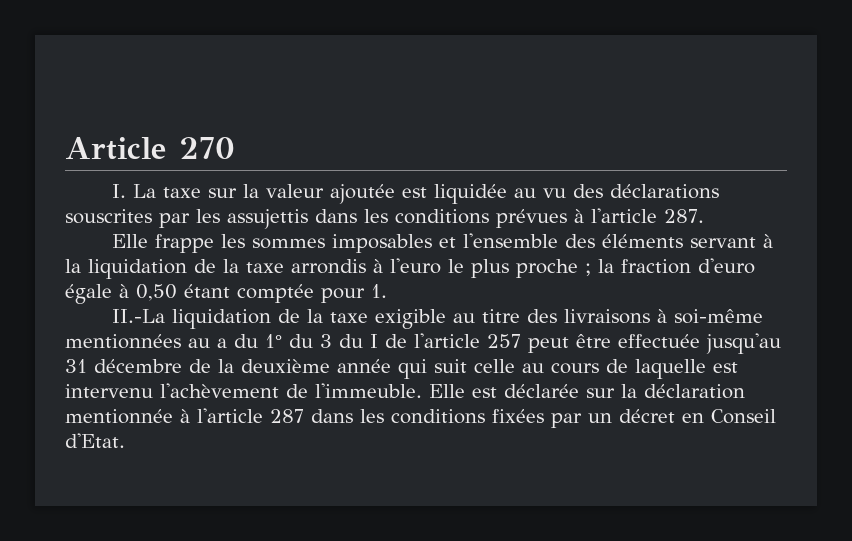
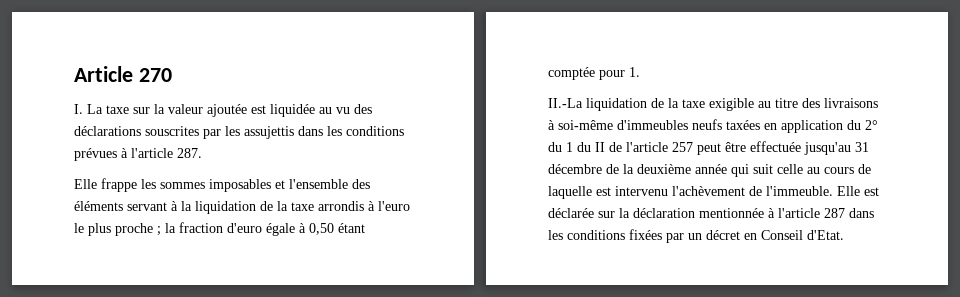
[65,334,378,349] mentionnées au a du 1° du 3 du I -> [617,119,878,133] [548,142,605,152] d'immeubles neufs taxées en application du 2° du 1 du II

